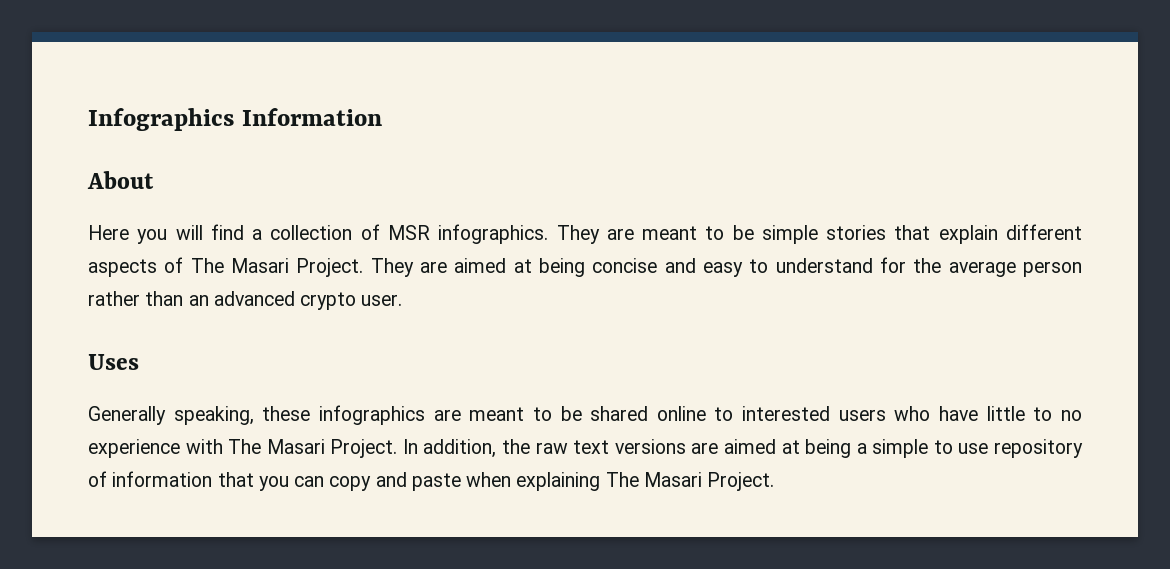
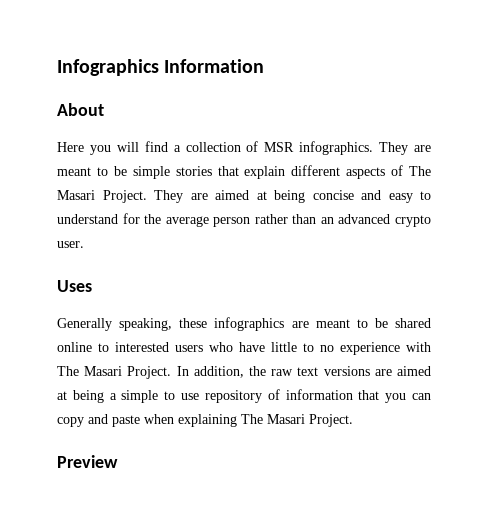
(775, 481) none -> [57,455,118,468] // Preview

